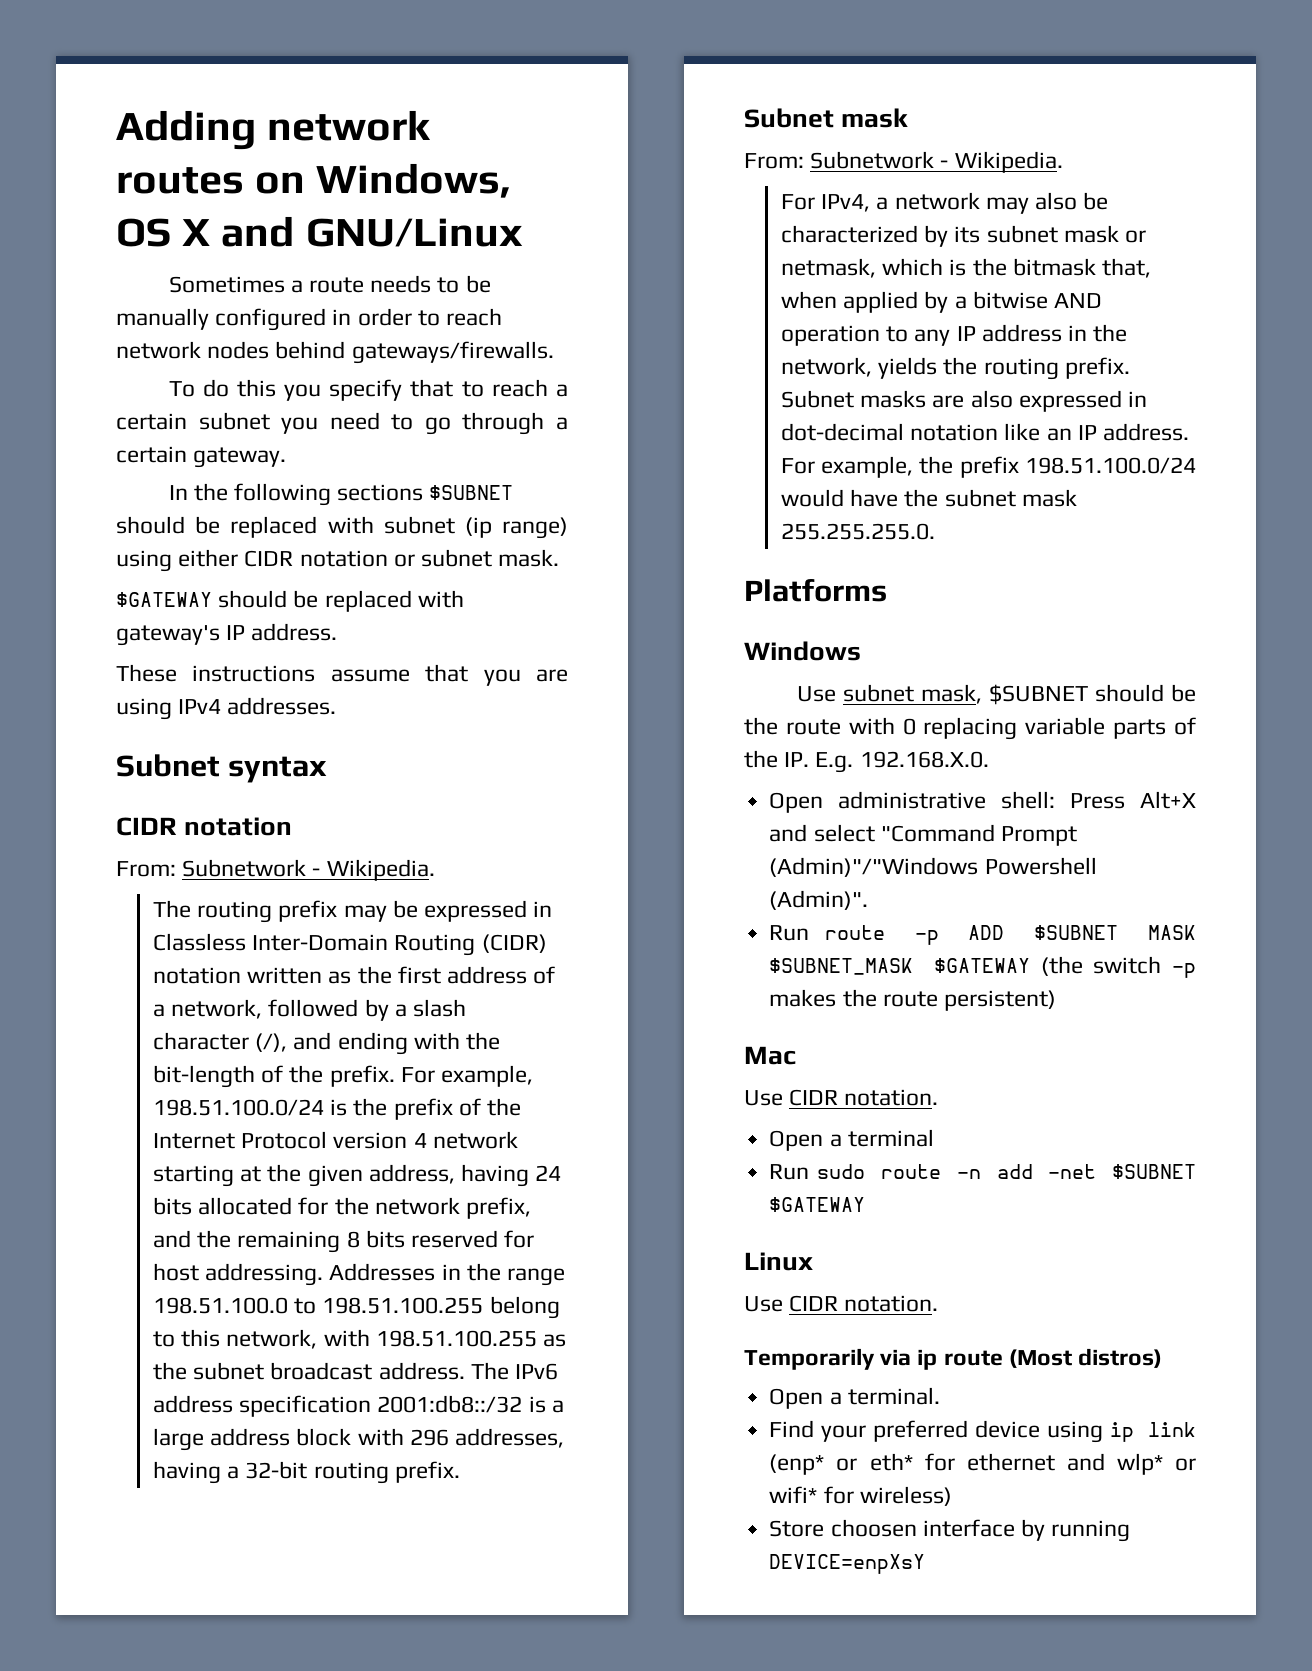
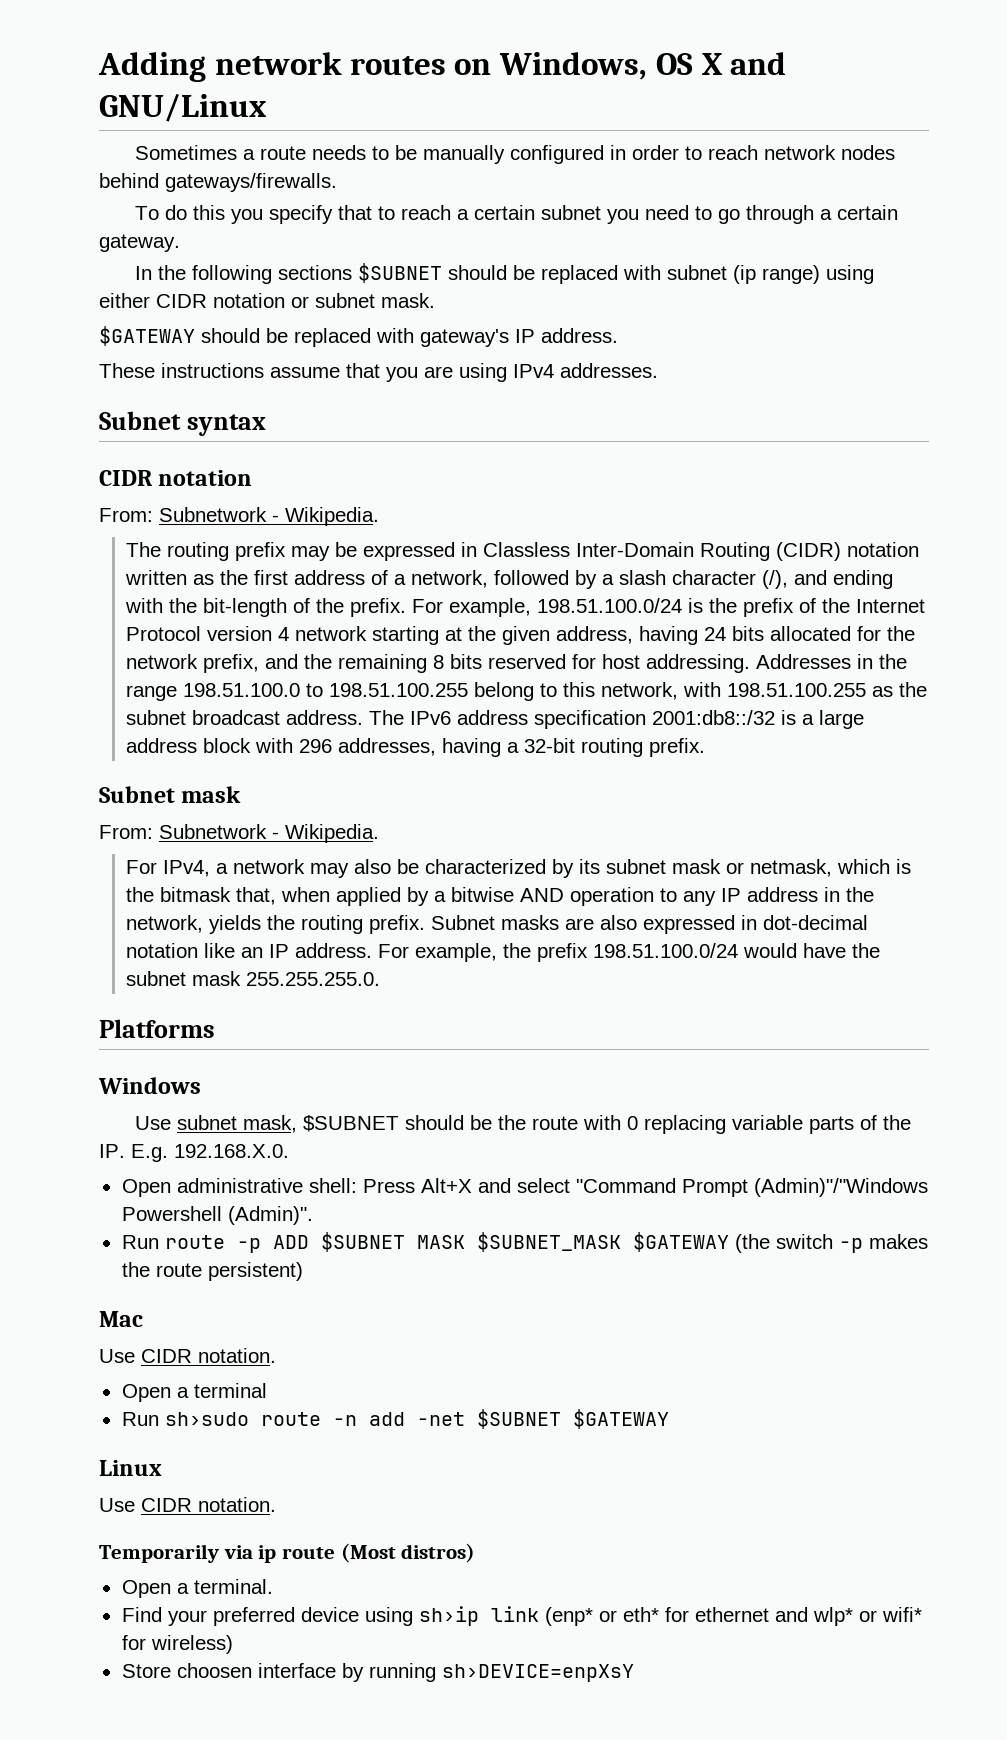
[817,1164,866,1179] sudo -> [164,1412,249,1426] sh›sudo
[1110,1422,1135,1442] ip -> [418,1606,479,1626] sh›ip
[769,1554,926,1574] DEVICE=enpXsY -> [441,1664,634,1682] sh›DEVICE=enpXsY

